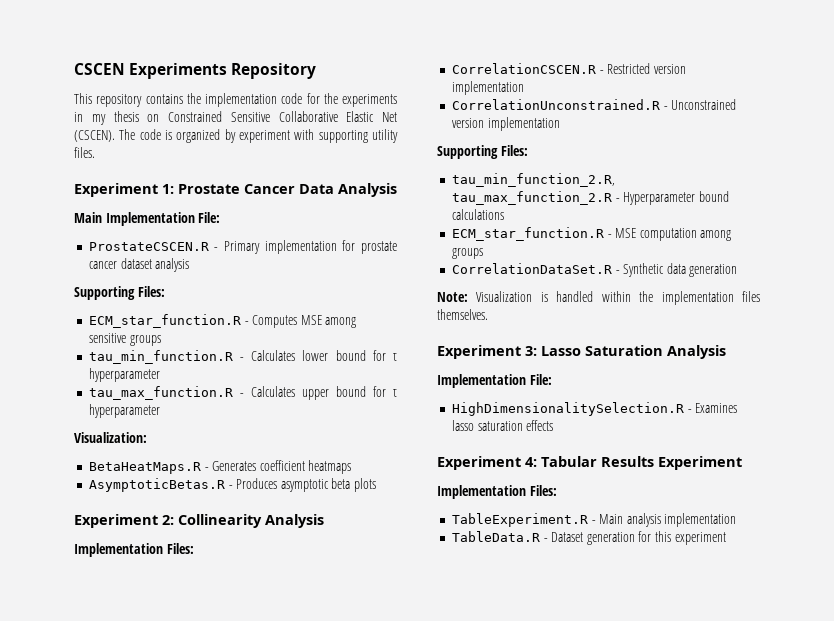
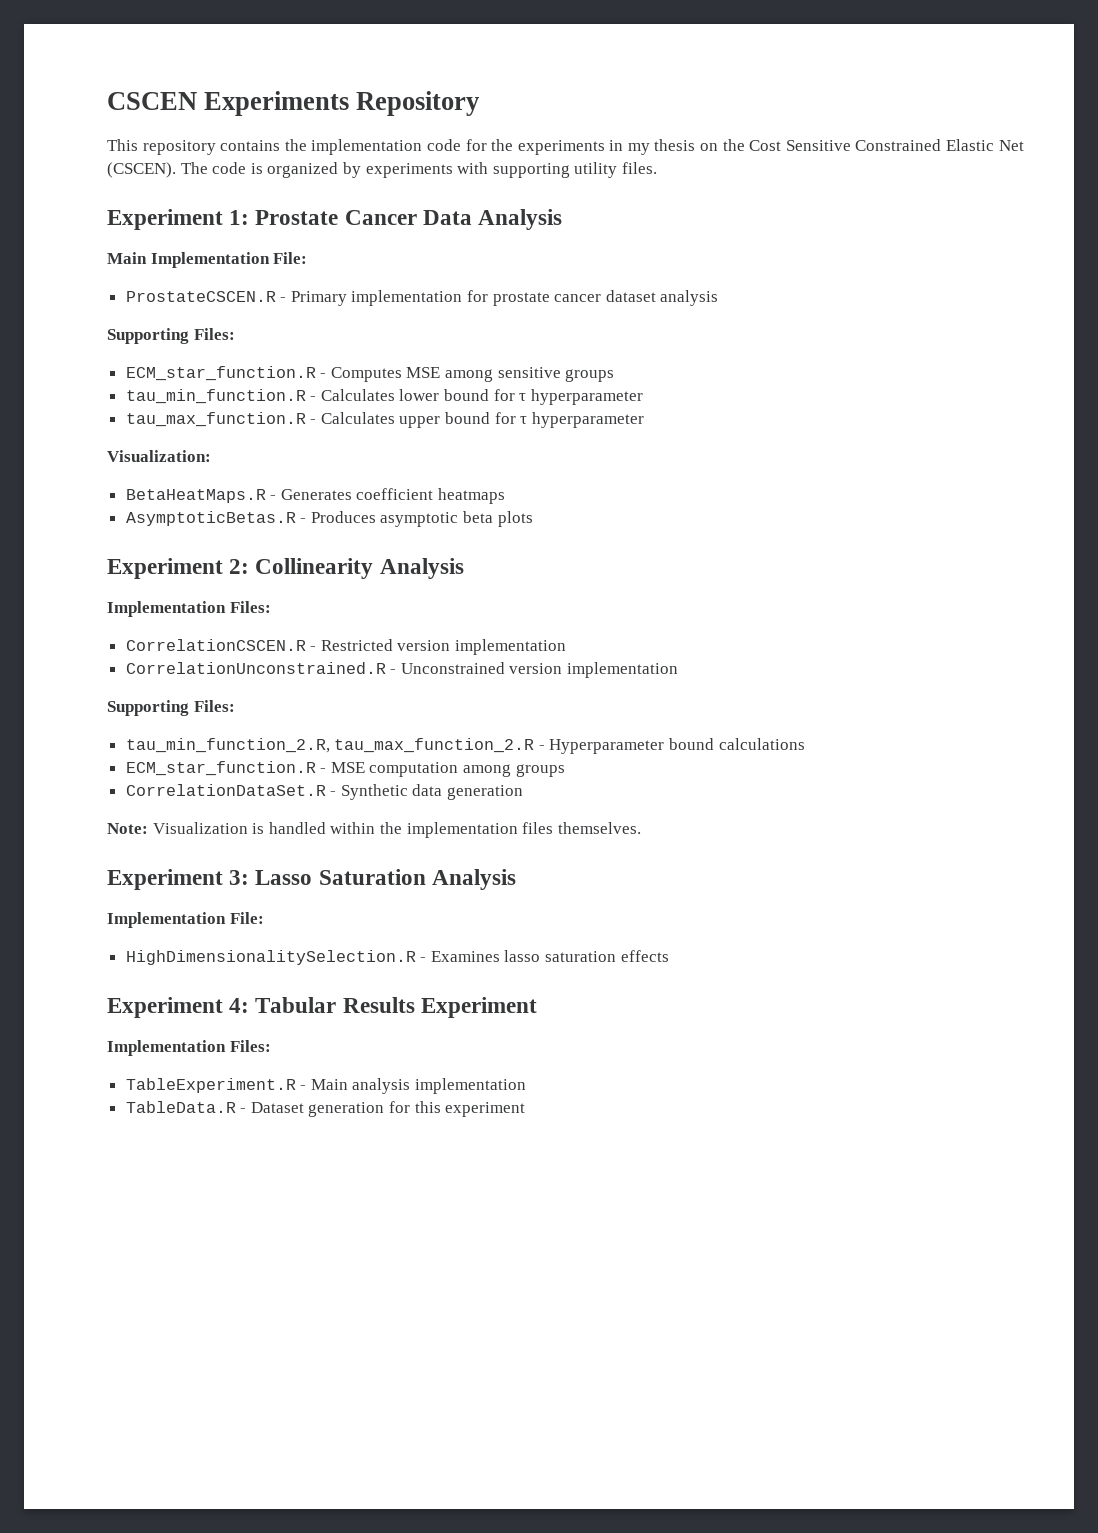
[168,111,338,122] Constrained Sensitive Collaborative -> [722,139,942,151] the Cost Sensitive Constrained
[239,130,290,143] experiment -> [365,163,453,178] experiments

